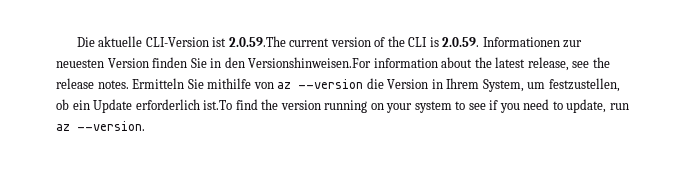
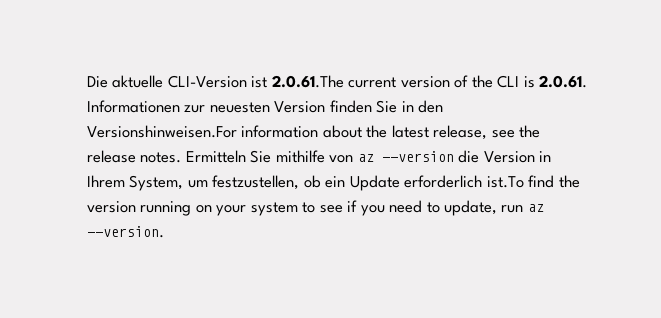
[228,36,286,47] 2.0.59.The -> [271,75,344,88] 2.0.61.The
[442,37,480,47] 2.0.59. -> [539,75,588,88] 2.0.61.

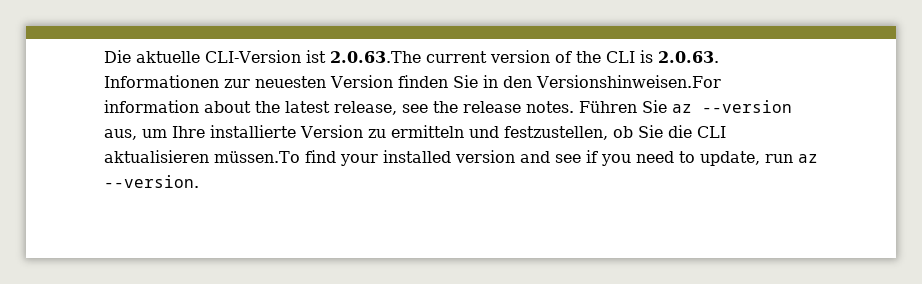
[271,75,344,88] 2.0.61.The -> [329,51,421,63] 2.0.63.The
[539,75,588,88] 2.0.61. -> [657,51,719,63] 2.0.63.
[185,150,552,163] [87,175,580,191] [87,201,316,216] Ermitteln Sie mithilfe von az --version die Version in Ihrem System, um festzustellen, ob ein Update erforderlich ist.To find the version running on your system to -> [579,100,792,113] [104,125,726,140] [104,150,550,166] Führen Sie az --version aus, um Ihre installierte Version zu ermitteln und festzustellen, ob Sie die CLI aktualisieren müssen.To find your installed version and

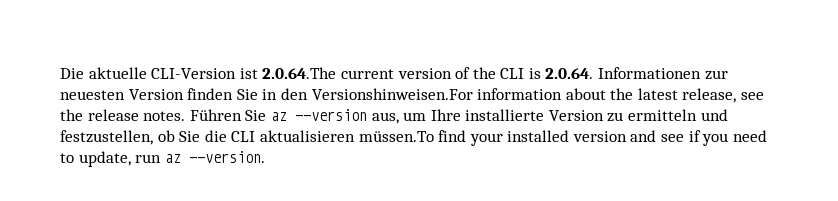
[329,51,421,63] 2.0.63.The -> [262,67,337,79] 2.0.64.The
[657,51,719,63] 2.0.63. -> [545,68,594,79] 2.0.64.

